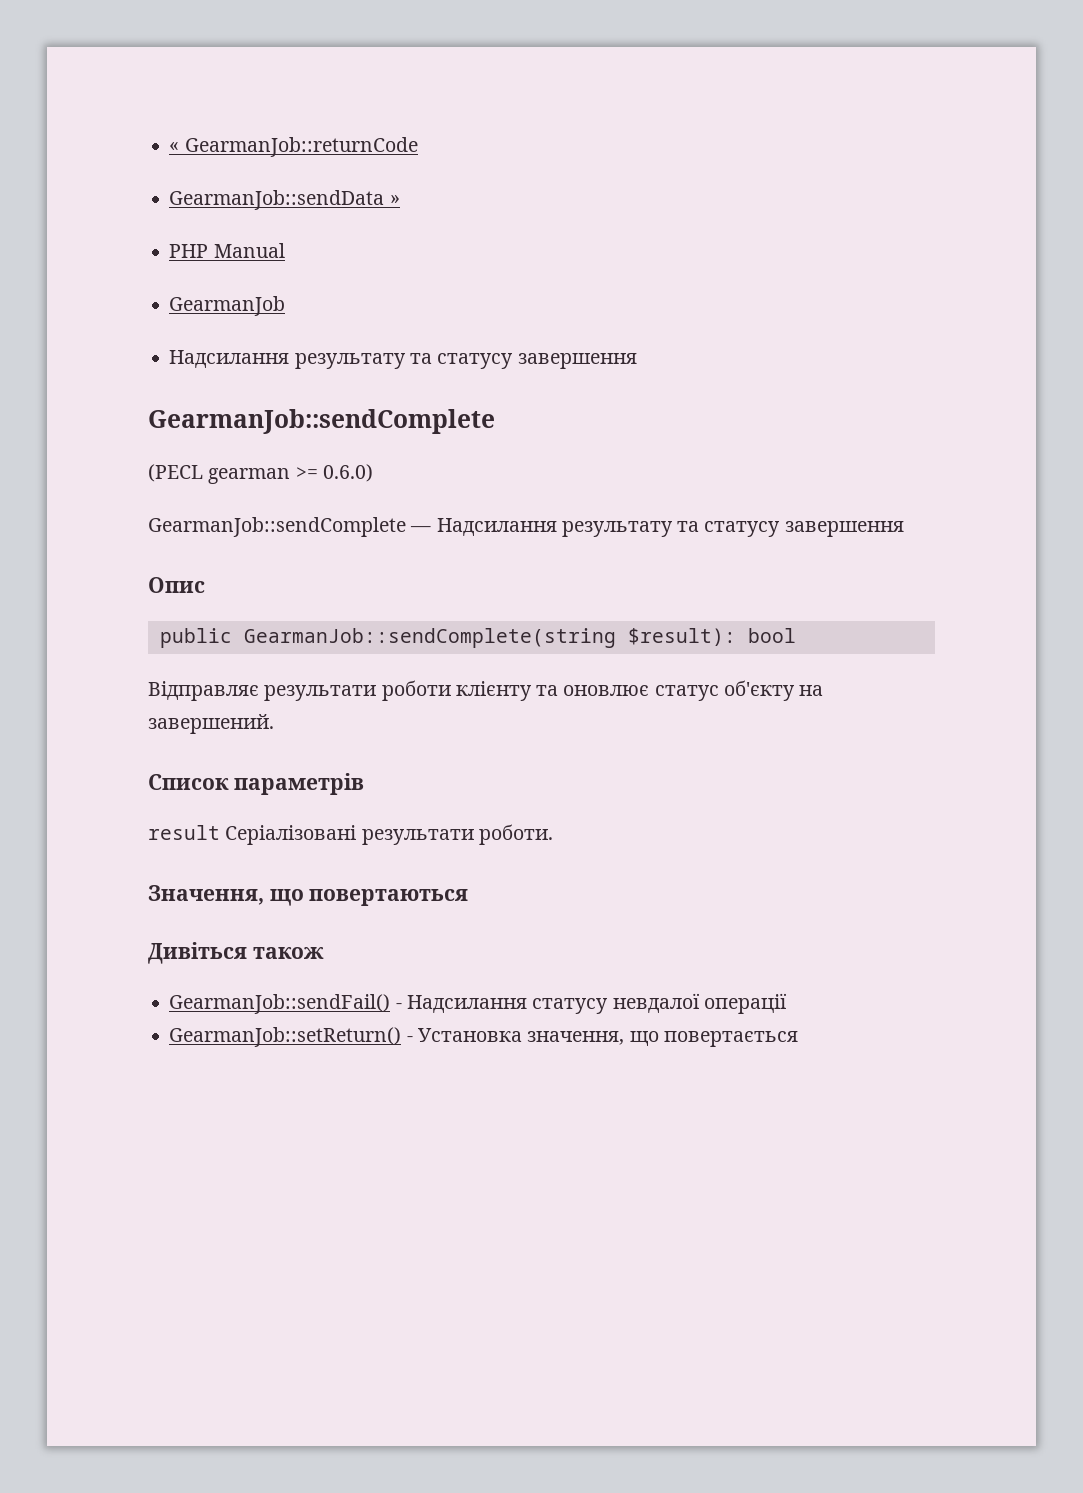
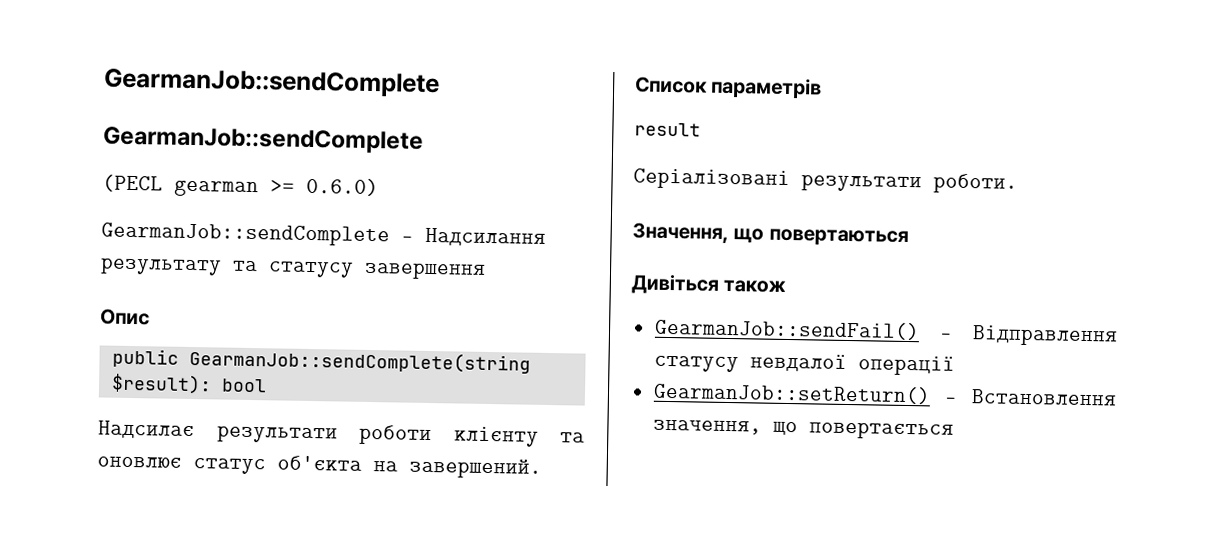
[169,137,418,157] [169,190,400,210] [169,243,285,258] [169,296,286,316] [169,350,637,369] « GearmanJob::returnCode // GearmanJob::sendData » // PHP Manual // GearmanJob // Надсилання результату та статусу завершення -> [103,68,440,98] GearmanJob::sendComplete
[148,681,259,701] Відправляє -> [98,420,195,440] Надсилає
[723,680,795,701] об'єкту -> [277,455,362,471] об'єкта
(220, 832) none -> (701, 129) //
[406,995,527,1013] Надсилання -> [972,325,1118,347] Відправлення
[417,1028,522,1042] Установка -> [971,389,1117,406] Встановлення

